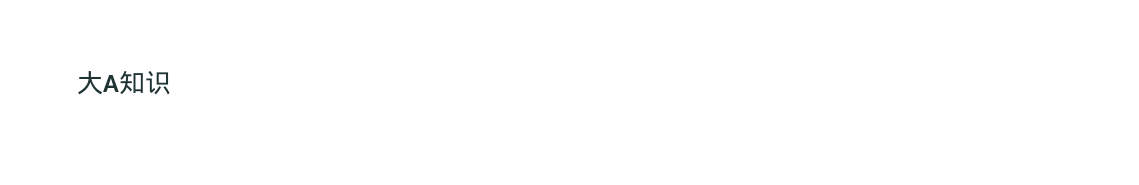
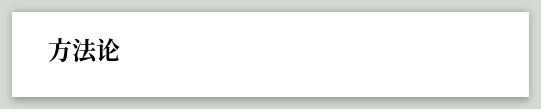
[77,70,171,95] 大A知识 -> [48,38,120,64] 方法论

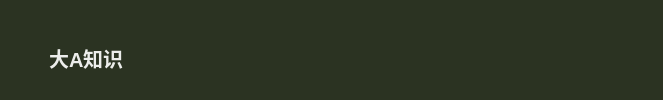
[48,38,120,64] 方法论 -> [49,49,123,69] 大A知识

